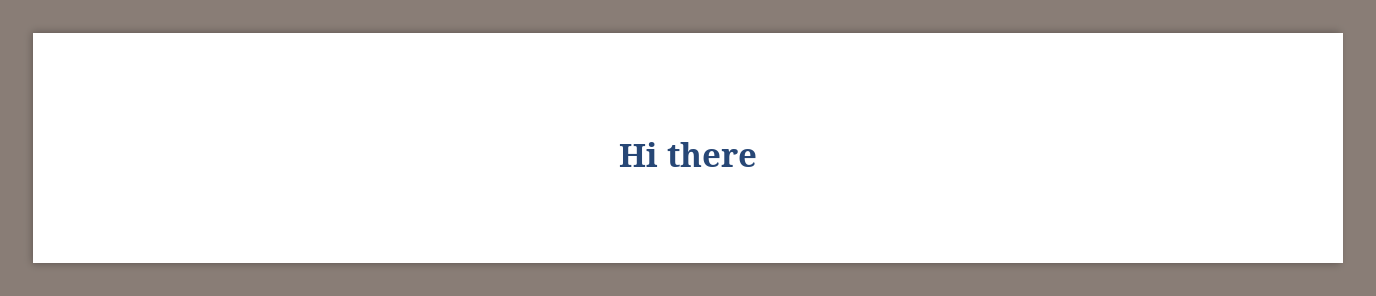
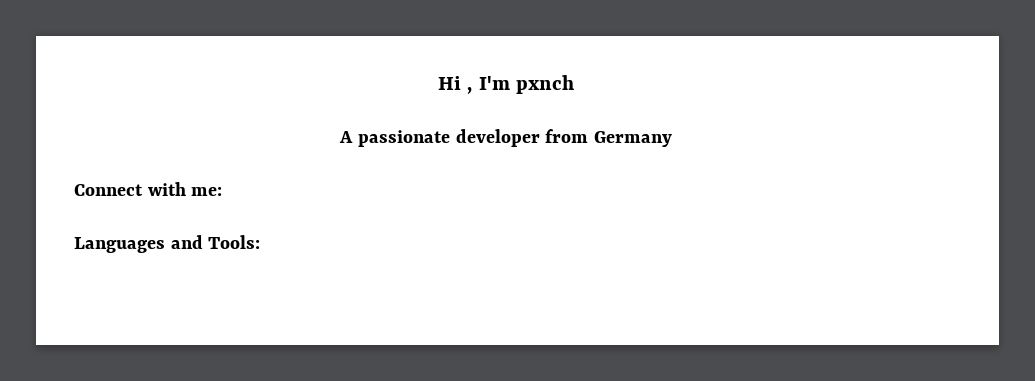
[667,142,757,167] there -> [467,75,574,94] [339,129,672,147] [74,182,223,196] [74,235,261,253] , I'm pxnch // A passionate developer from Germany // Connect with me: // Languages and Tools:

